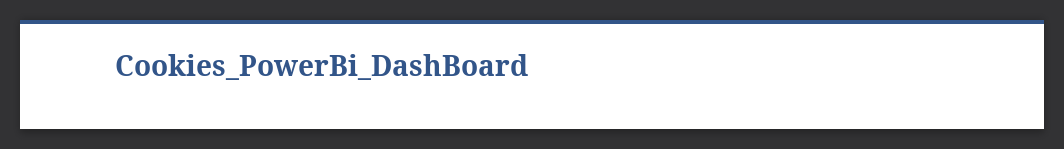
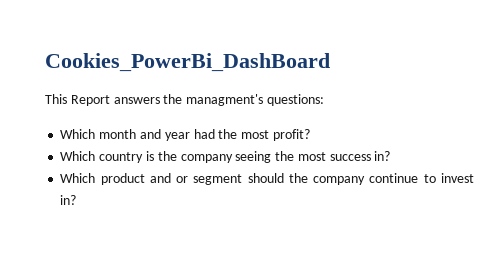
(528, 67) none -> [45,94,324,106] [60,129,310,141] [60,151,391,163] [60,173,474,185] [60,195,77,205] // This Report answers the managment's questions: // Which month and year had the most profit? // Which country is the company seeing the most success in? // Which product and or segment should the company continue to invest in?

